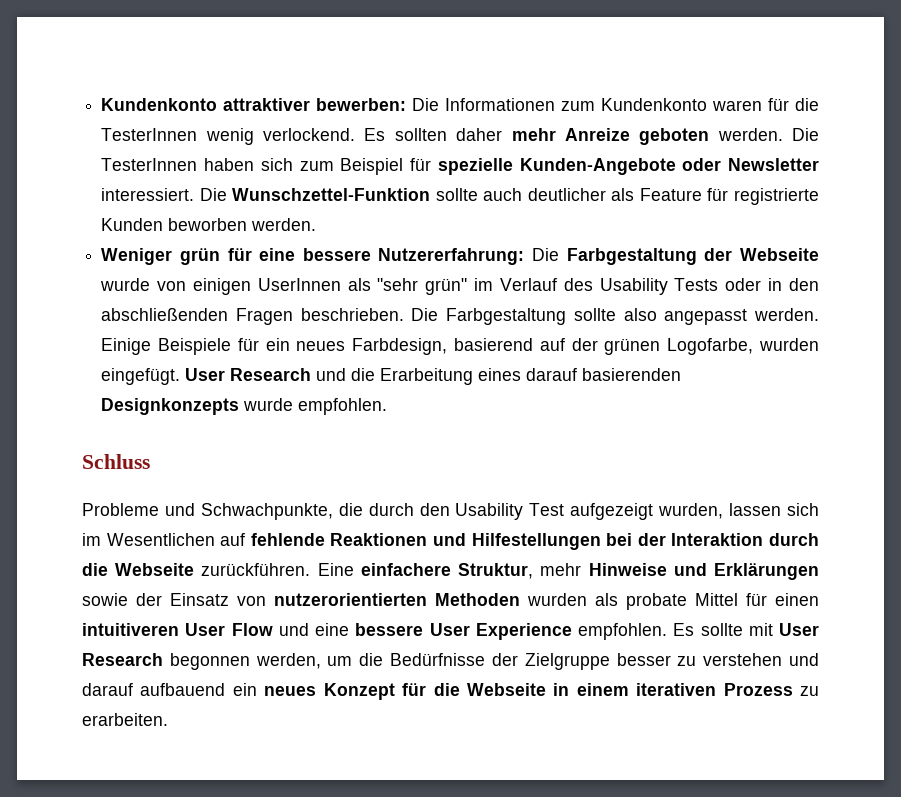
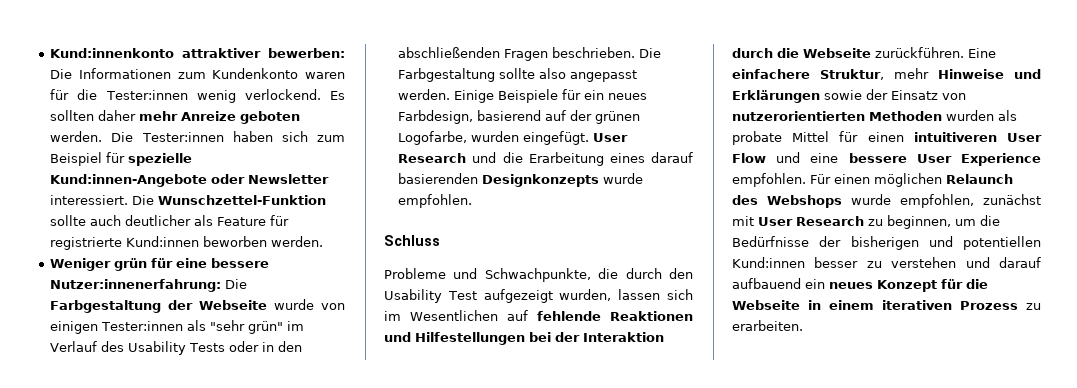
[101,98,218,111] Kundenkonto -> [50,48,175,58] Kund:innenkonto
[101,128,198,141] TesterInnen -> [105,90,188,100] Tester:innen
[101,158,198,171] TesterInnen -> [141,132,224,142] Tester:innen
[519,158,676,175] Kunden-Angebote -> [50,174,208,187] Kund:innen-Angebote
[101,218,164,231] Kunden -> [126,236,200,247] Kund:innen
[378,248,525,265] Nutzererfahrung: -> [50,279,222,292] Nutzer:innenerfahrung:
[257,278,341,291] UserInnen -> [101,321,184,331] Tester:innen
[673,623,743,636] Es sollte -> [810,173,1013,187] [732,194,1041,208] Für einen möglichen Relaunch des Webshops wurde empfohlen, zunächst
[169,653,321,670] begonnen werden, -> [868,215,951,229] zu beginnen,
[524,653,610,670] Zielgruppe -> [850,236,1041,250] [732,257,805,268] bisherigen und potentiellen Kund:innen

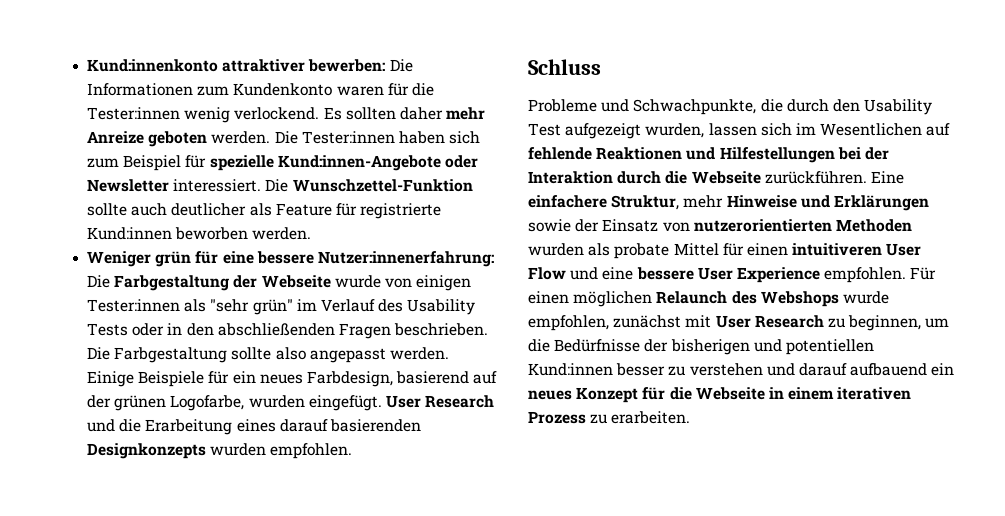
[603,173,644,184] wurde -> [210,443,267,456] wurden

